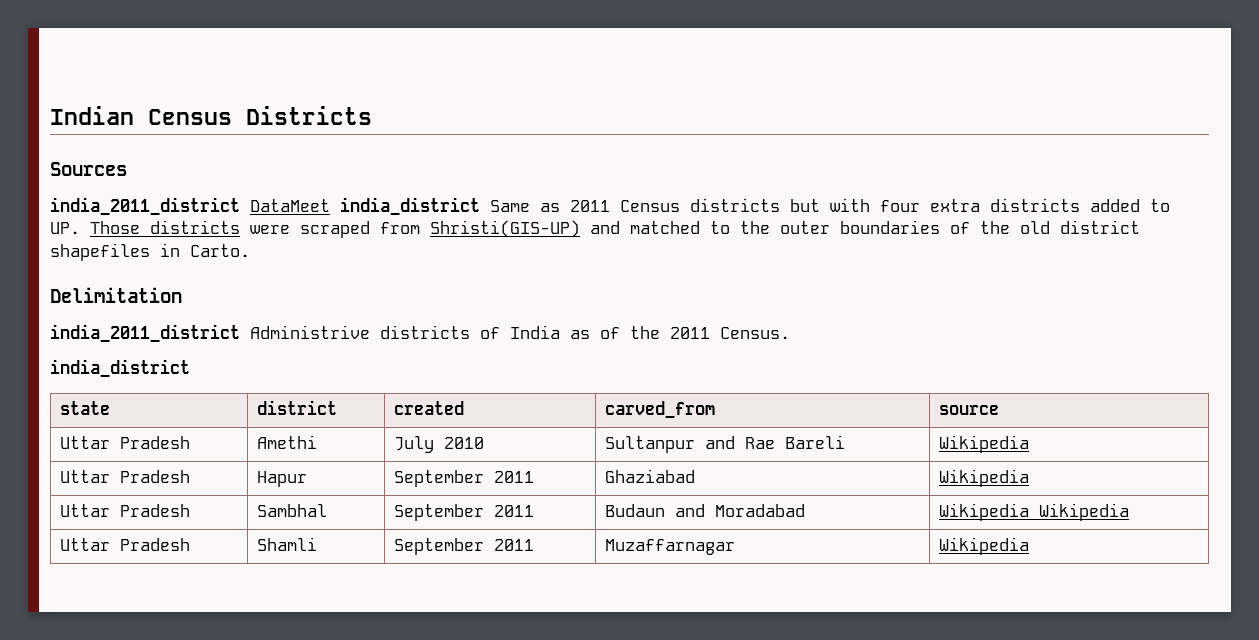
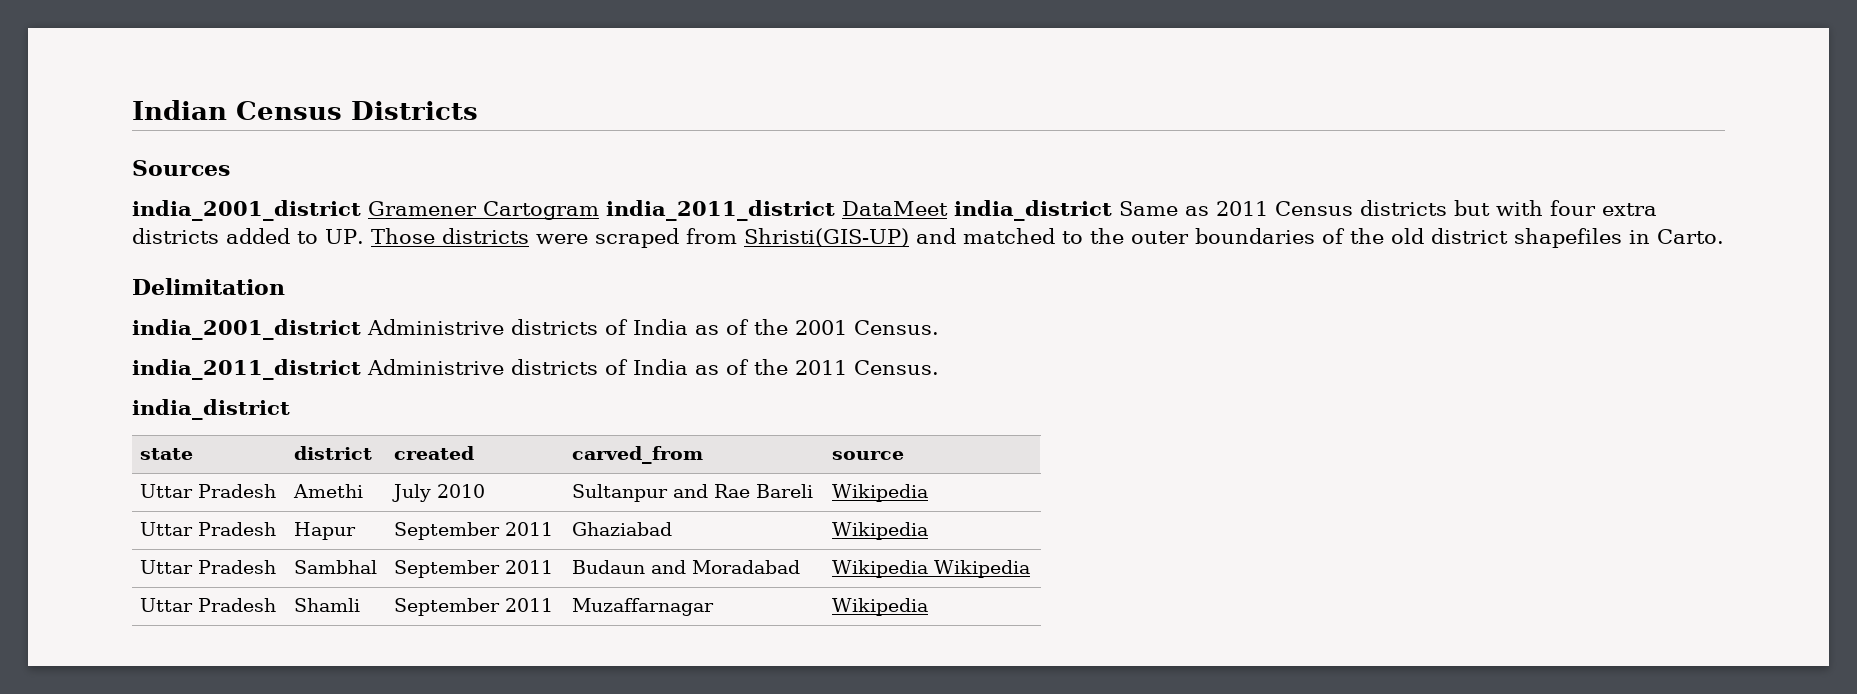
(127, 169) none -> [132,200,599,221] india_2001_district Gramener Cartogram
(182, 295) none -> [132,319,939,340] // india_2001_district Administrive districts of India as of the 2001 Census.

